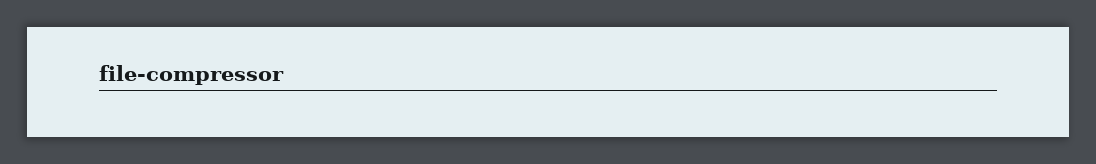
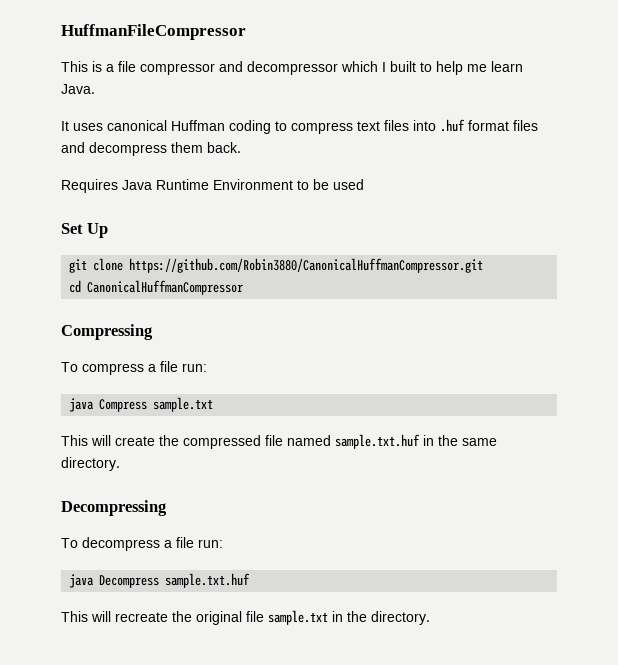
[99,65,284,85] file-compressor -> [61,24,246,40] [61,61,523,75] [61,84,95,94] [61,119,538,134] [61,142,241,156] [61,179,364,193] [61,223,109,238] [69,258,484,273] [69,280,244,295] [61,324,153,340] [61,361,207,375] [69,397,214,412] [61,434,497,449] [61,457,120,471] [61,500,167,516] [61,537,223,551] [69,573,251,588] [61,610,430,625] HuffmanFileCompressor // This is a file compressor and decompressor which I built to help me learn Java. // It uses canonical Huffman coding to compress text files into .huf format files and decompress them back. // Requires Java Runtime Environment to be used // Set Up // git clone https://github.com/Robin3880/CanonicalHuffmanCompressor.git // cd CanonicalHuffmanCompressor // Compressing // To compress a file run: // java Compress sample.txt // This will create the compressed file named sample.txt.huf in the same directory. // Decompressing // To decompress a file run: // java Decompress sample.txt.huf // This will recreate the original file sample.txt in the directory.

